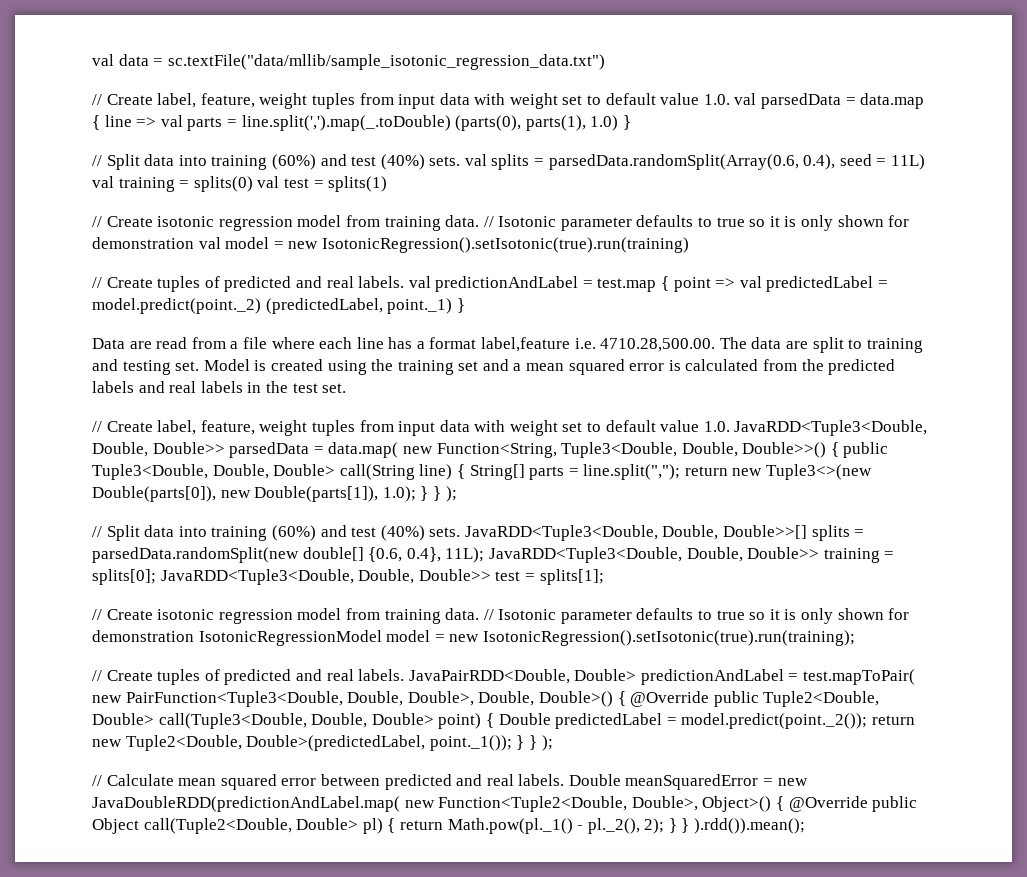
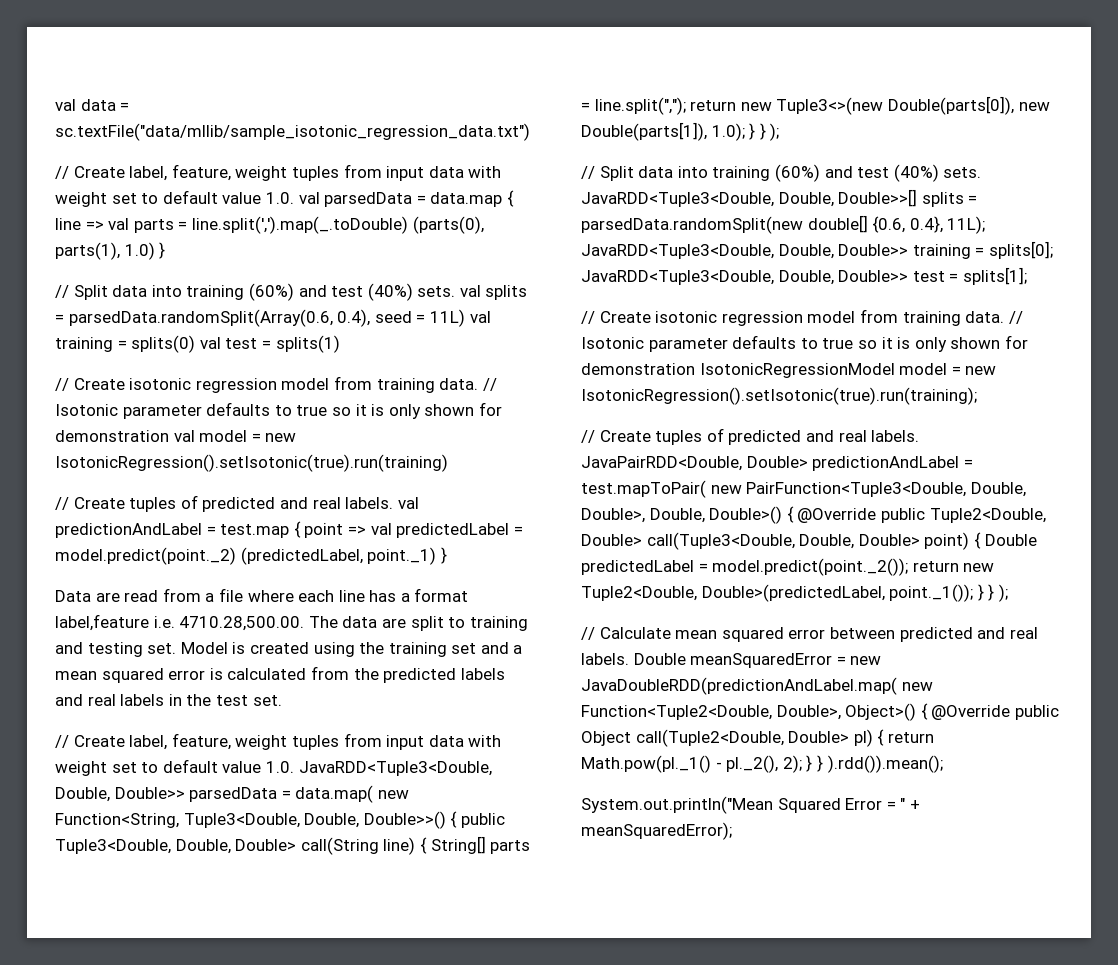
(806, 826) none -> [581,796,920,814] [581,822,732,840] // System.out.println("Mean Squared Error = " + meanSquaredError);

